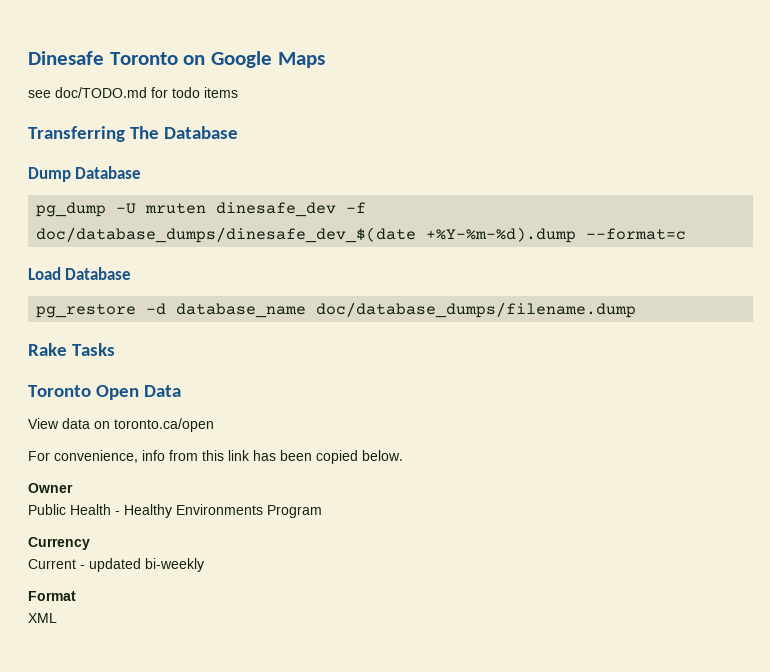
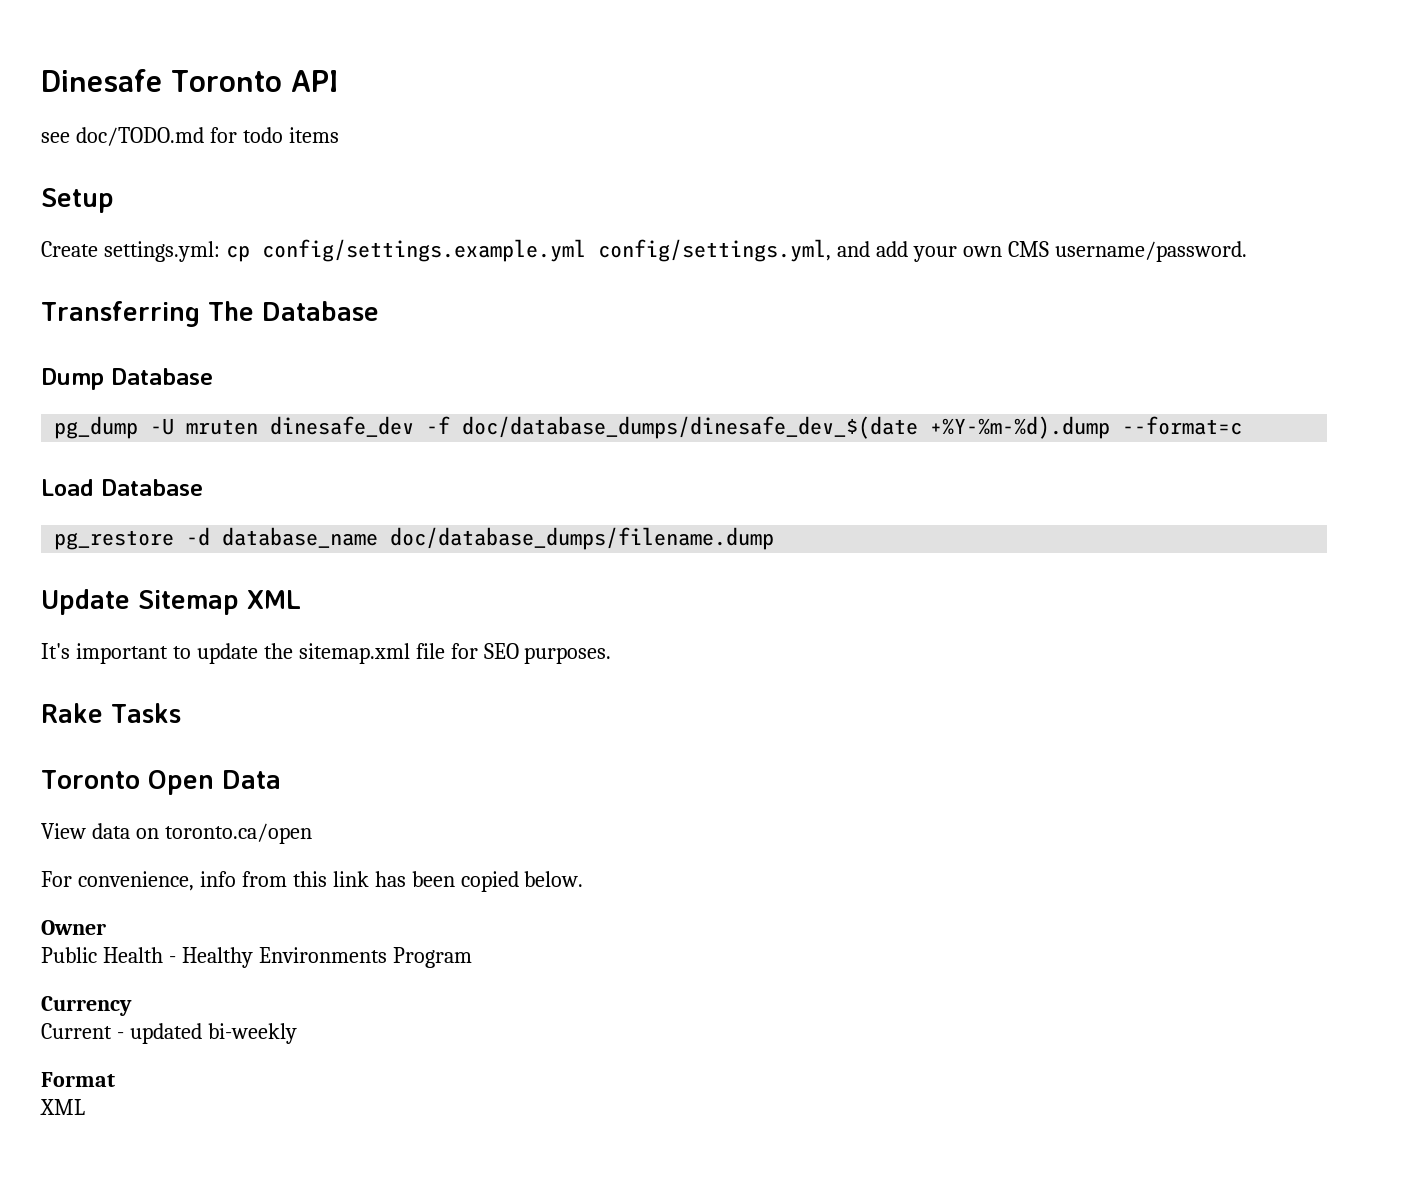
[183,51,325,68] on Google Maps -> [290,70,338,92] API
(238, 92) none -> [41,188,114,213] [41,239,1247,262] // Setup // Create settings.yml: cp config/settings.example.yml config/settings.yml, and add your own CMS username/password.
(637, 310) none -> [41,589,301,615] [41,643,612,664] // Update Sitemap XML // It's important to update the sitemap.xml file for SEO purposes.

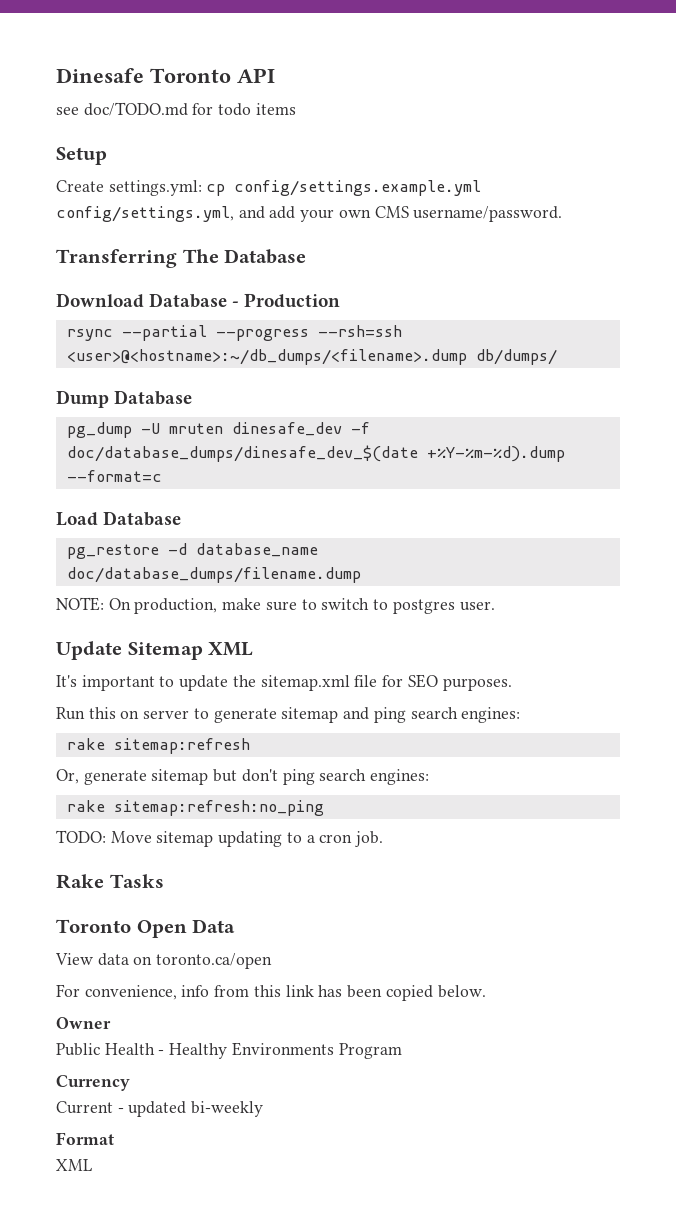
(379, 311) none -> [56,293,341,308] [66,325,402,341] [66,349,557,365] // Download Database - Production // rsync --partial --progress --rsh=ssh <user>@<hostname>:~/db_dumps/<filename>.dump db/dumps/
(775, 538) none -> [56,597,495,614] // NOTE: On production, make sure to switch to postgres user.
(612, 655) none -> [56,707,521,723] [66,738,250,754] [56,769,430,785] [66,800,324,816] [56,830,384,847] // Run this on server to generate sitemap and ping search engines: // rake sitemap:refresh // Or, generate sitemap but don't ping search engines: // rake sitemap:refresh:no_ping // TODO: Move sitemap updating to a cron job.

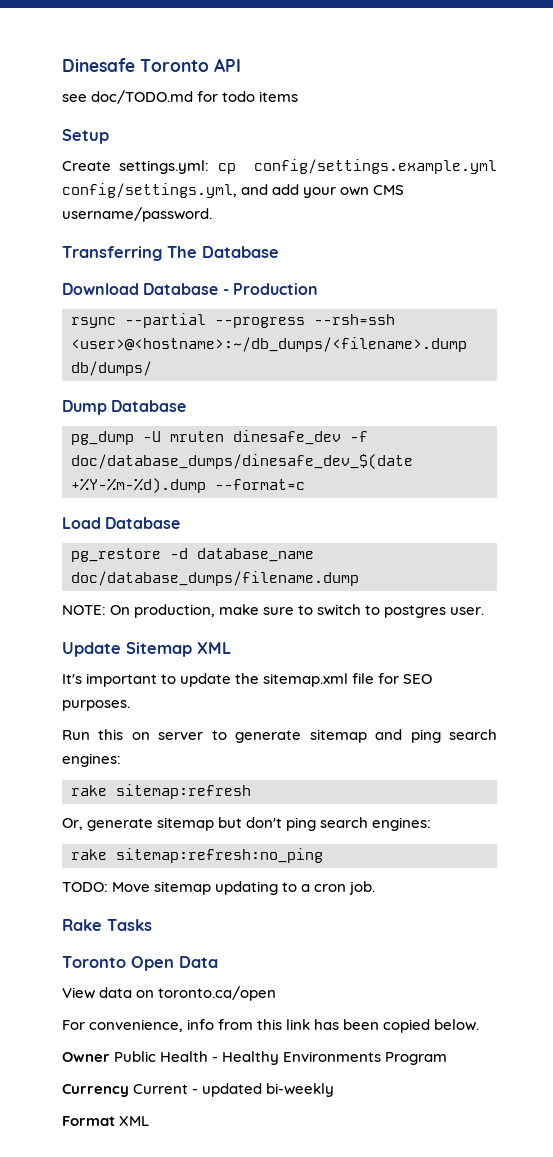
(111, 1023) // -> (110, 1057) none
(130, 1083) // -> (129, 1090) none
(114, 1138) // -> (115, 1121) none

